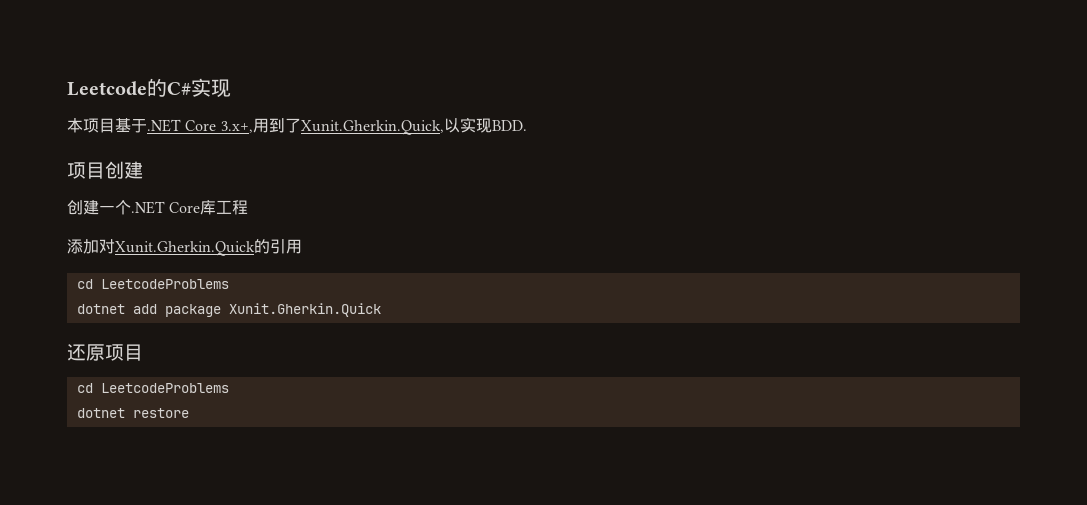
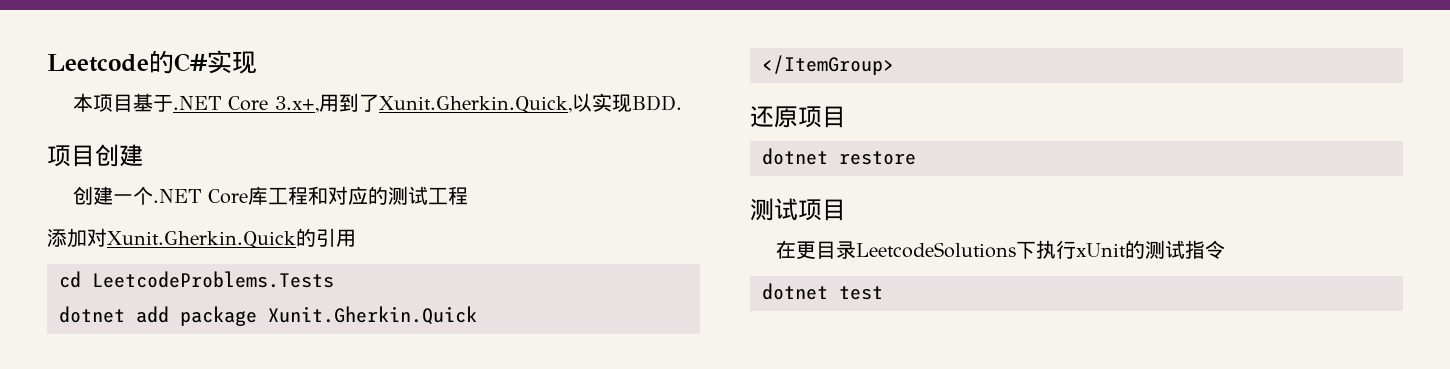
(249, 207) none -> [308,186,469,205] 和对应的测试工程
[100,279,229,289] LeetcodeProblems -> [92,271,334,288] LeetcodeProblems.Tests
(381, 310) none -> [762,55,894,75] // </ItemGroup>
[76,383,229,393] [76,408,189,418] cd LeetcodeProblems // dotnet restore -> [762,148,916,165] [750,198,846,221] [776,240,1226,259] [762,283,883,300] dotnet restore // 测试项目 // 在更目录LeetcodeSolutions下执行xUnit的测试指令 // dotnet test

